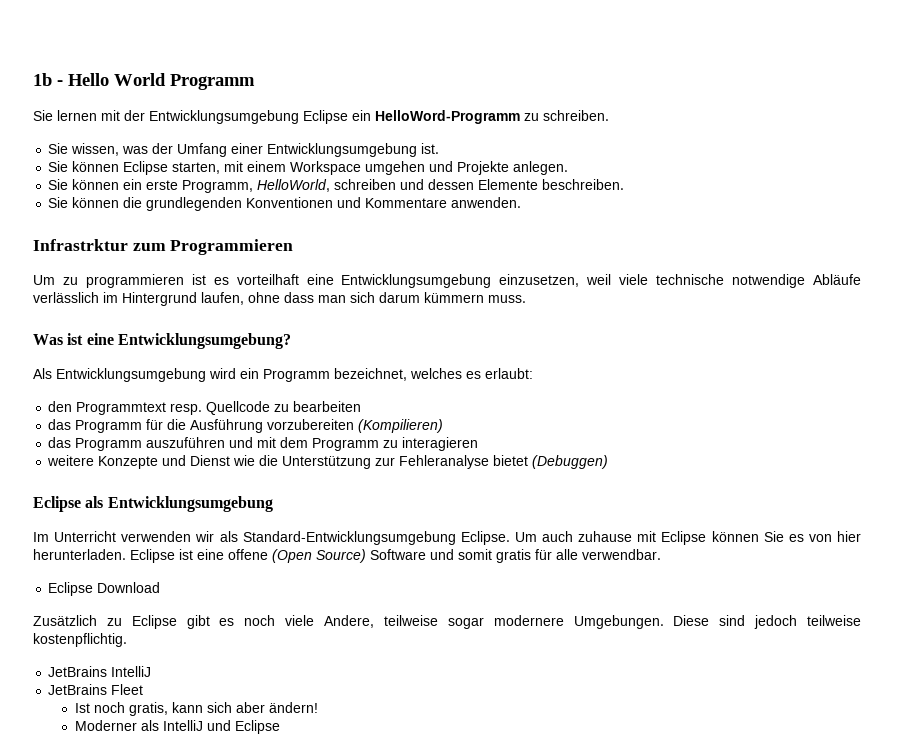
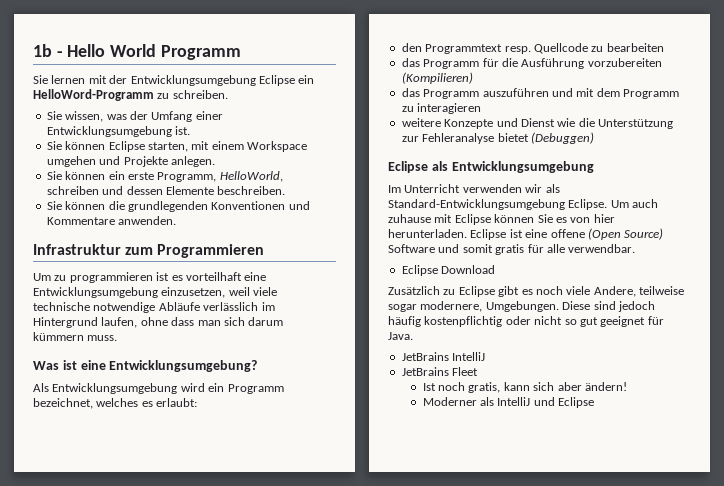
[33,239,128,251] Infrastrktur -> [33,244,121,255] Infrastruktur
[493,615,564,626] modernere -> [420,301,483,312] modernere,
[807,615,862,626] [33,633,127,647] teilweise kostenpflichtig. -> [388,316,664,327] [388,332,413,340] häufig kostenpflichtig oder nicht so gut geeignet für Java.

